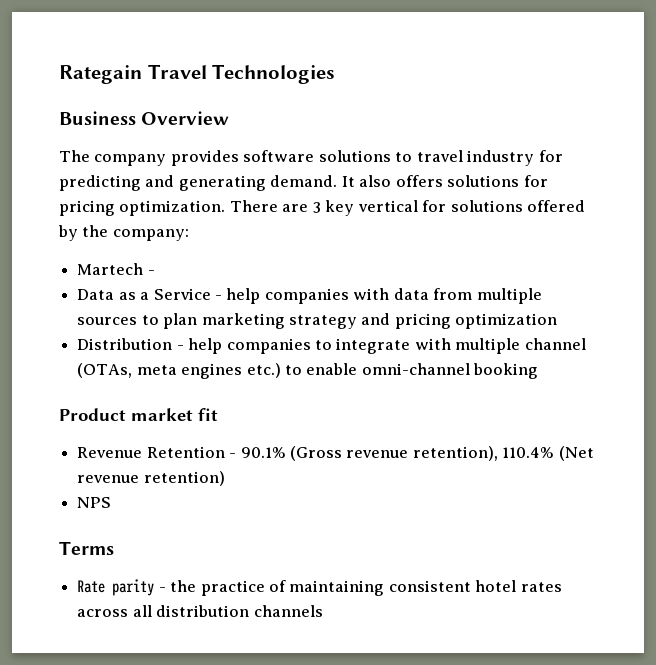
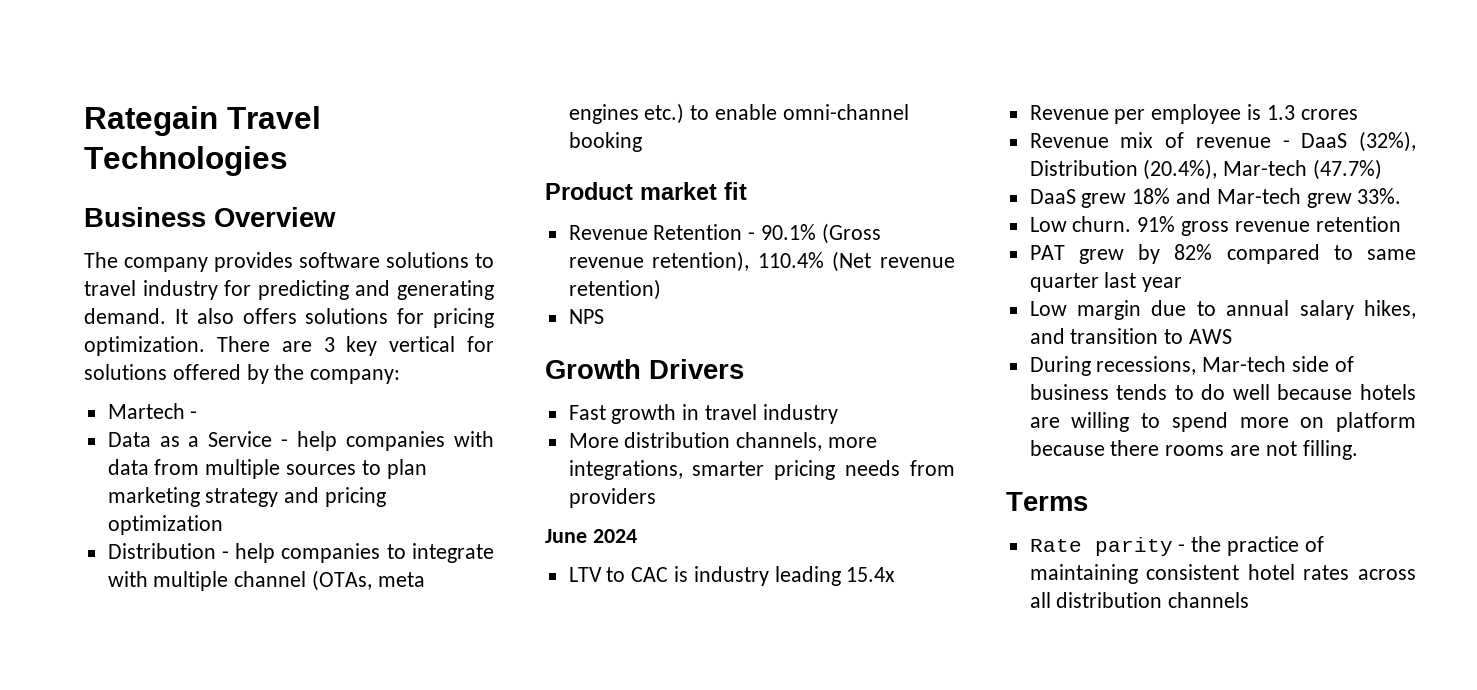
(112, 502) none -> [545,359,744,379] [568,404,838,424] [568,432,878,451] [568,460,955,480] [568,488,656,508] [545,529,637,543] [568,566,896,586] [1029,104,1358,124] [1029,131,1416,152] [1029,159,1383,180] [1029,188,1402,208] [1029,216,1401,236] [1029,244,1416,264] [1029,272,1183,292] [1029,300,1416,320] [1029,328,1233,344] [1029,356,1354,376] [1029,384,1416,400] [1029,412,1416,432] [1029,440,1358,460] // Growth Drivers // Fast growth in travel industry // More distribution channels, more integrations, smarter pricing needs from providers // June 2024 // LTV to CAC is industry leading 15.4x // Revenue per employee is 1.3 crores // Revenue mix of revenue - DaaS (32%), Distribution (20.4%), Mar-tech (47.7%) // DaaS grew 18% and Mar-tech grew 33%. // Low churn. 91% gross revenue retention // PAT grew by 82% compared to same quarter last year // Low margin due to annual salary hikes, and transition to AWS // During recessions, Mar-tech side of business tends to do well because hotels are willing to spend more on platform because there rooms are not filling.

